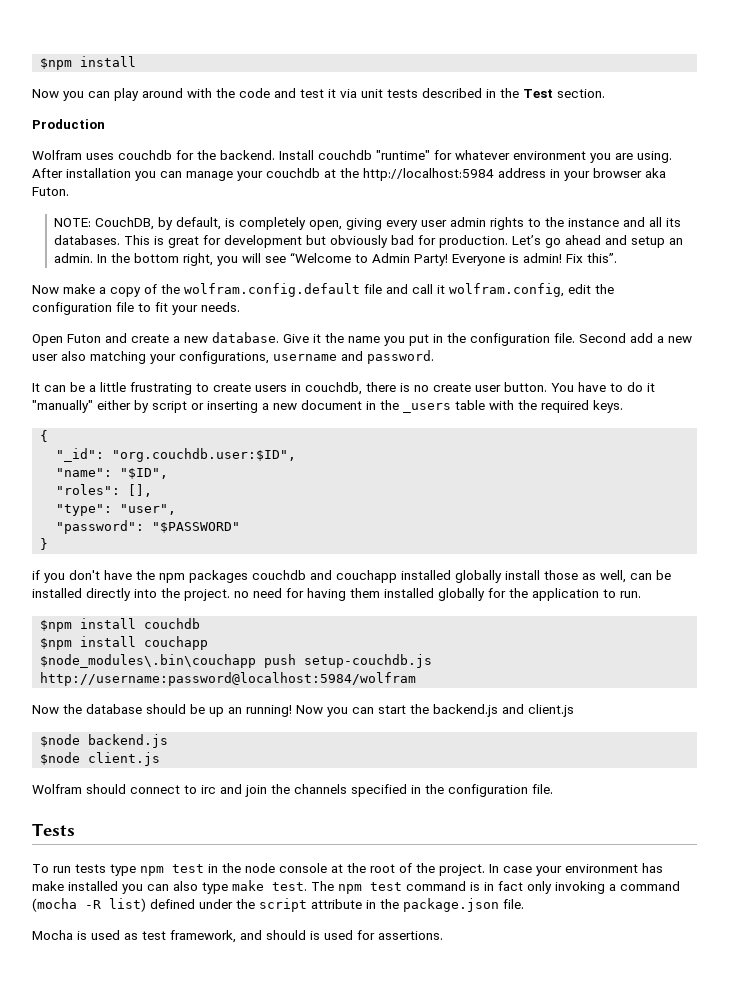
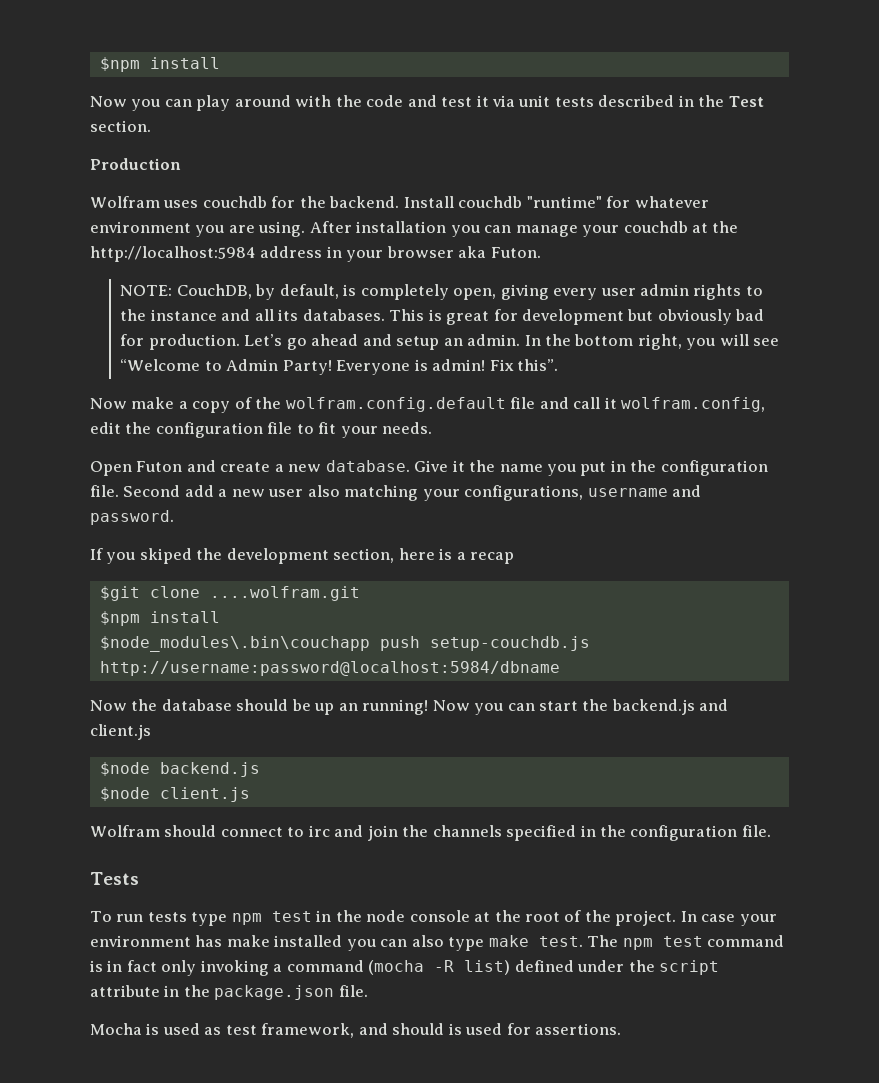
[32,382,655,395] [32,400,623,413] [40,430,49,442] [56,448,297,462] [56,468,169,479] [56,484,153,497] [56,504,177,516] [56,520,241,534] [40,538,49,550] [32,570,671,583] [32,588,641,601] [40,618,201,632] [40,636,209,650] It can be a little frustrating to create users in couchdb, there is no create user button. You have to do it "manually" either by script or inserting a new document in the _users table with the required keys. // { // "_id": "org.couchdb.user:$ID", // "name": "$ID", // "roles": [], // "type": "user", // "password": "$PASSWORD" // } // if you don't have the npm packages couchdb and couchapp installed globally install those as well, can be installed directly into the project. no need for having them installed globally for the application to run. // $npm install couchdb // $npm install couchapp -> [90,548,515,564] [99,586,360,601] [99,611,220,626] If you skiped the development section, here is a recap // $git clone ....wolfram.git // $npm install
[40,672,417,686] http://username:password@localhost:5984/wolfram -> [99,661,560,676] http://username:password@localhost:5984/dbname

